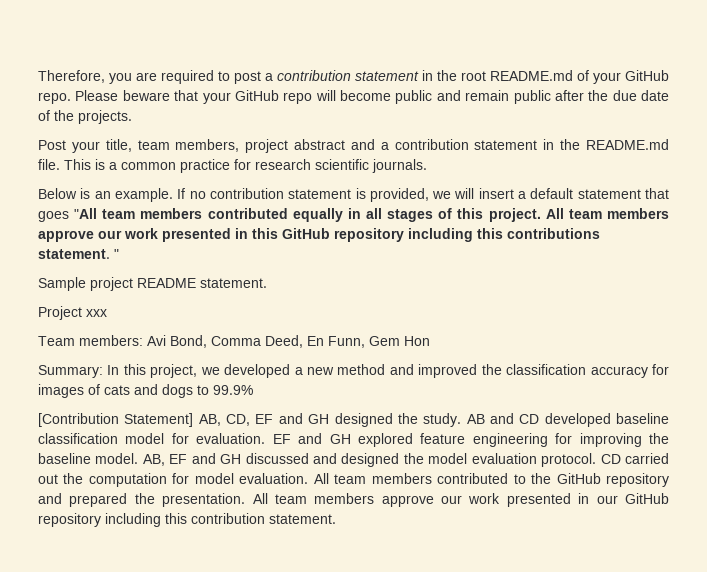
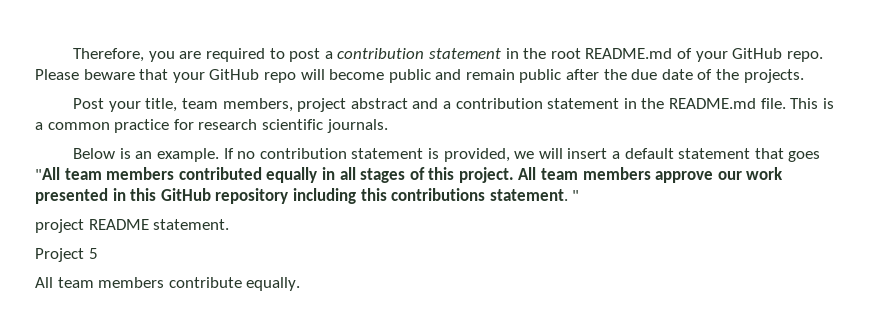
[38,277,86,291] Sample -> (580, 195) none
[86,309,107,317] [38,335,430,348] [38,364,670,378] [38,384,253,398] [38,413,669,427] [38,433,669,447] [38,453,670,467] [38,473,669,487] [38,493,669,507] [38,513,336,527] xxx // Team members: Avi Bond, Comma Deed, En Funn, Gem Hon // Summary: In this project, we developed a new method and improved the classification accuracy for images of cats and dogs to 99.9% // [Contribution Statement] AB, CD, EF and GH designed the study. AB and CD developed baseline classification model for evaluation. EF and GH explored feature engineering for improving the baseline model. AB, EF and GH discussed and designed the model evaluation protocol. CD carried out the computation for model evaluation. All team members contributed to the GitHub repository and prepared the presentation. All team members approve our work presented in our GitHub repository including this contribution statement. -> [88,248,98,259] [35,277,301,291] 5 // All team members contribute equally.

